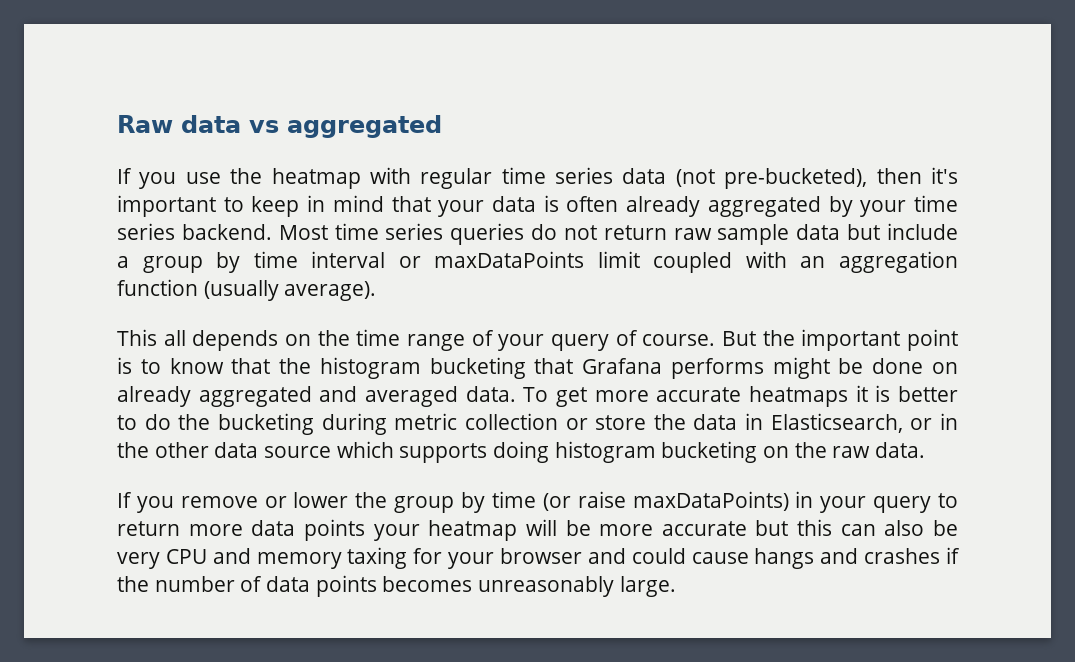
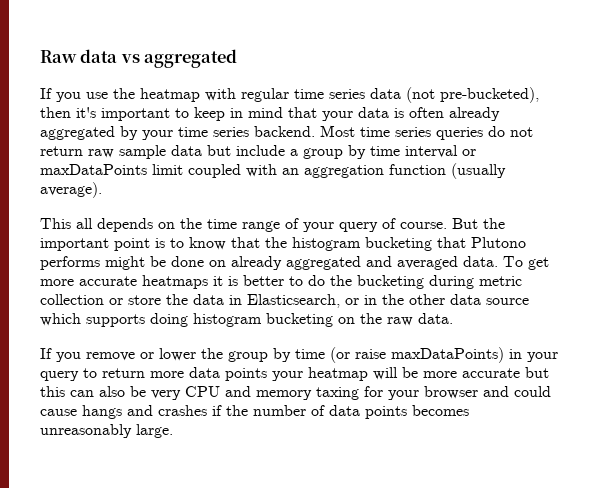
[582,358,663,374] Grafana -> [471,237,526,248] Plutono

